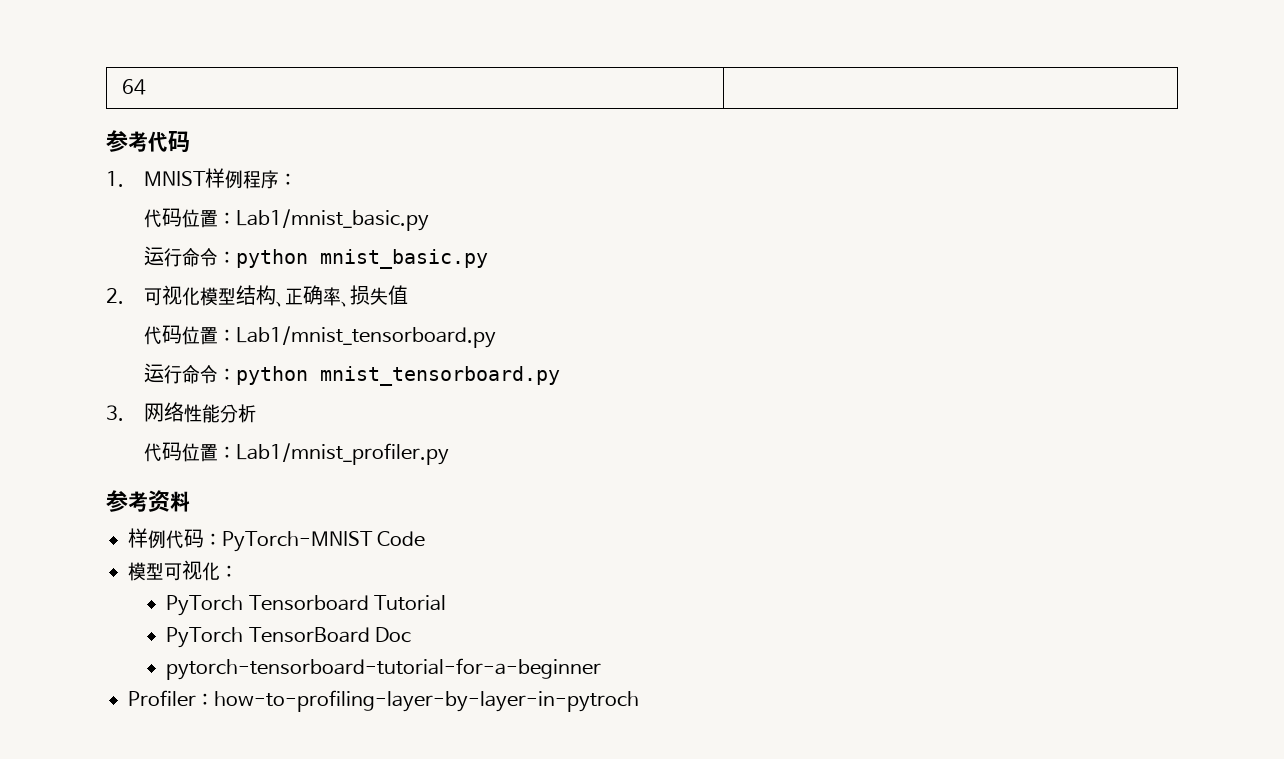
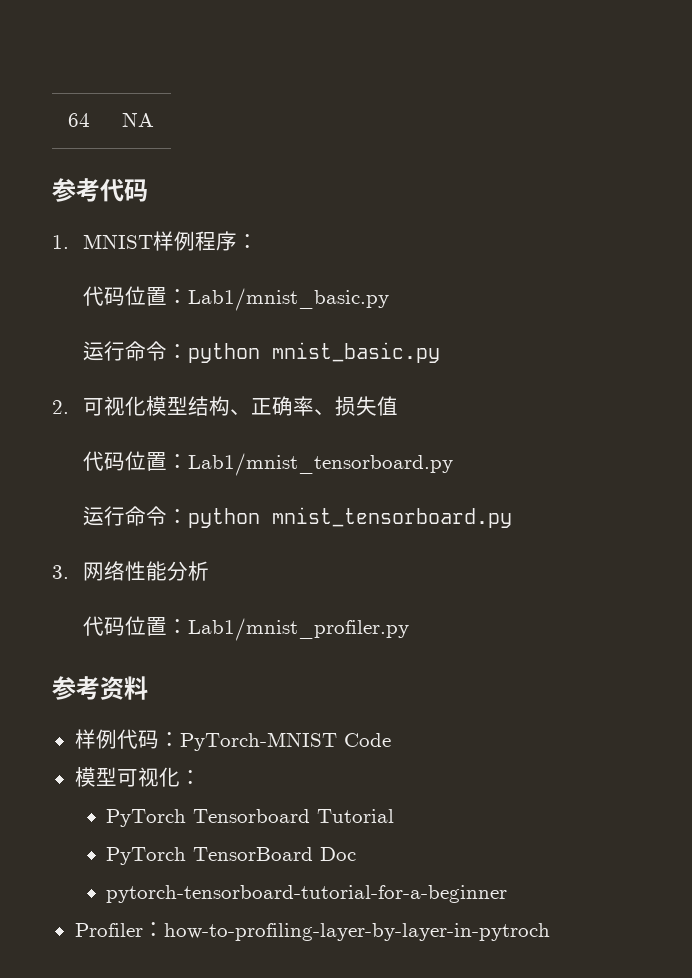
(146, 87) none -> [121,112,154,127] NA

